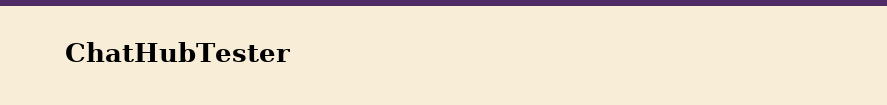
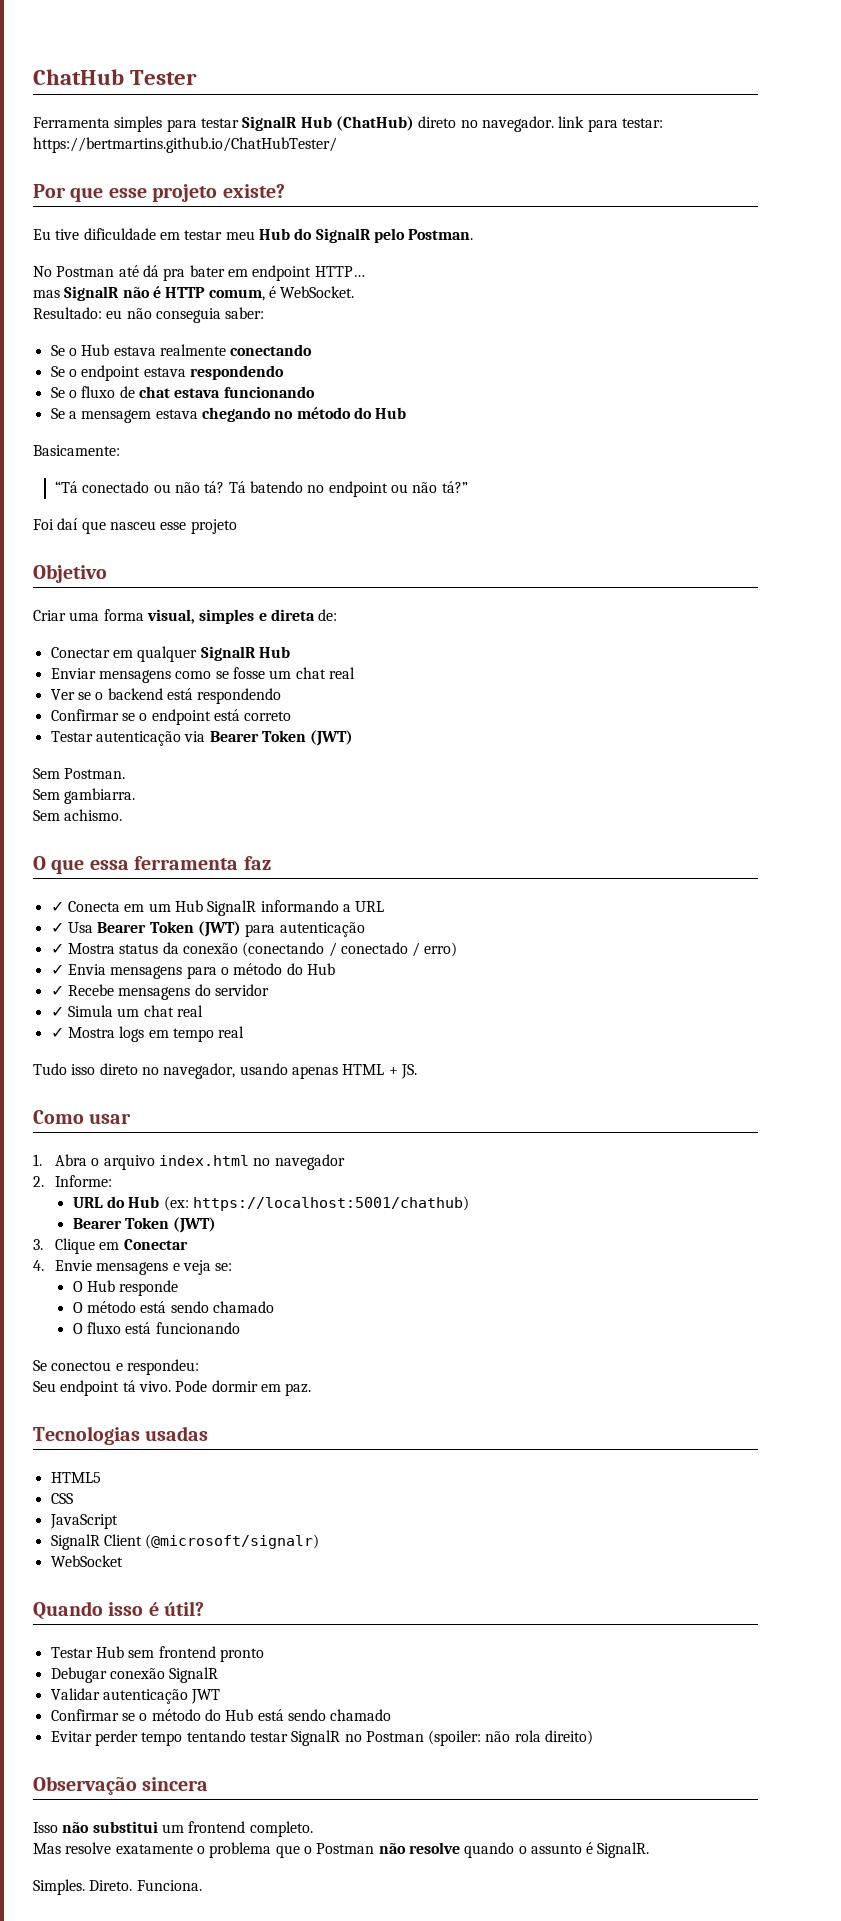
[65,42,290,62] ChatHubTester -> [33,69,198,85] [33,116,663,132] [33,137,337,153] [33,184,285,202] [33,228,474,243] [33,265,365,281] [33,286,355,301] [33,307,265,323] [50,344,313,356] [50,365,284,381] [50,386,315,398] [50,407,407,423] [33,445,120,456] [55,481,468,497] [33,518,237,534] [33,564,107,583] [33,609,338,624] [50,646,290,662] [50,667,355,683] [50,688,282,704] [50,709,292,725] [50,730,354,746] [33,768,126,779] [33,788,136,804] [33,809,123,821] [33,856,271,874] [50,900,385,916] [50,921,365,937] [50,942,458,957] [50,963,335,979] [50,984,269,1000] [50,1005,203,1017] [50,1026,245,1042] [33,1063,417,1079] [33,1110,132,1124] [33,1154,345,1170] [33,1175,113,1187] [72,1196,469,1211] [72,1217,217,1233] [33,1238,188,1254] [33,1260,233,1275] [72,1280,179,1296] [72,1301,274,1313] [72,1322,240,1334] [33,1359,199,1375] [33,1380,312,1396] [33,1426,209,1445] [50,1472,101,1483] [50,1493,73,1504] [49,1514,118,1529] [50,1534,320,1550] [50,1555,123,1567] [33,1601,205,1620] [50,1646,264,1662] [50,1667,219,1683] [50,1688,221,1704] [50,1709,392,1721] [50,1730,594,1746] [33,1776,209,1795] [33,1821,313,1837] [33,1842,650,1858] [33,1879,202,1895] ChatHub Tester // Ferramenta simples para testar SignalR Hub (ChatHub) direto no navegador. link para testar: https://bertmartins.github.io/ChatHubTester/ // Por que esse projeto existe? // Eu tive dificuldade em testar meu Hub do SignalR pelo Postman. // No Postman até dá pra bater em endpoint HTTP… // mas SignalR não é HTTP comum, é WebSocket. // Resultado: eu não conseguia saber: // Se o Hub estava realmente conectando // Se o endpoint estava respondendo // Se o fluxo de chat estava funcionando // Se a mensagem estava chegando no método do Hub // Basicamente: // “Tá conectado ou não tá? Tá batendo no endpoint ou não tá?” // Foi daí que nasceu esse projeto // Objetivo // Criar uma forma visual, simples e direta de: // Conectar em qualquer SignalR Hub // Enviar mensagens como se fosse um chat real // Ver se o backend está respondendo // Confirmar se o endpoint está correto // Testar autenticação via Bearer Token (JWT) // Sem Postman. // Sem gambiarra. // Sem achismo. // O que essa ferramenta faz // ✓ Conecta em um Hub SignalR informando a URL // ✓ Usa Bearer Token (JWT) para autenticação // ✓ Mostra status da conexão (conectando / conectado / erro) // ✓ Envia mensagens para o método do Hub // ✓ Recebe mensagens do servidor // ✓ Simula um chat real // ✓ Mostra logs em tempo real // Tudo isso direto no navegador, usando apenas HTML + JS. // Como usar // 1. Abra o arquivo index.html no navegador // 2. Informe: // URL do Hub (ex: https://localhost:5001/chathub) // Bearer Token (JWT) // 3. Clique em Conectar // 4. Envie mensagens e veja se: // O Hub responde // O método está sendo chamado // O fluxo está funcionando // Se conectou e respondeu: // Seu endpoint tá vivo. Pode dormir em paz. // Tecnologias usadas // HTML5 // CSS // JavaScript // SignalR Client (@microsoft/signalr) // WebSocket // Quando isso é útil? // Testar Hub sem frontend pronto // Debugar conexão SignalR // Validar autenticação JWT // Confirmar se o método do Hub está sendo chamado // Evitar perder tempo tentando testar SignalR no Postman (spoiler: não rola direito) // Observação sincera // Isso não substitui um frontend completo. // Mas resolve exatamente o problema que o Postman não resolve quando o assunto é SignalR. // Simples. Direto. Funciona.

